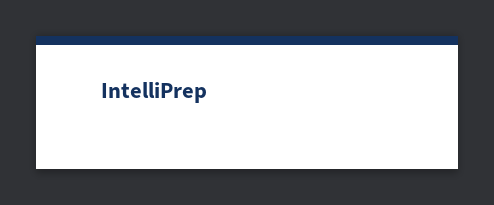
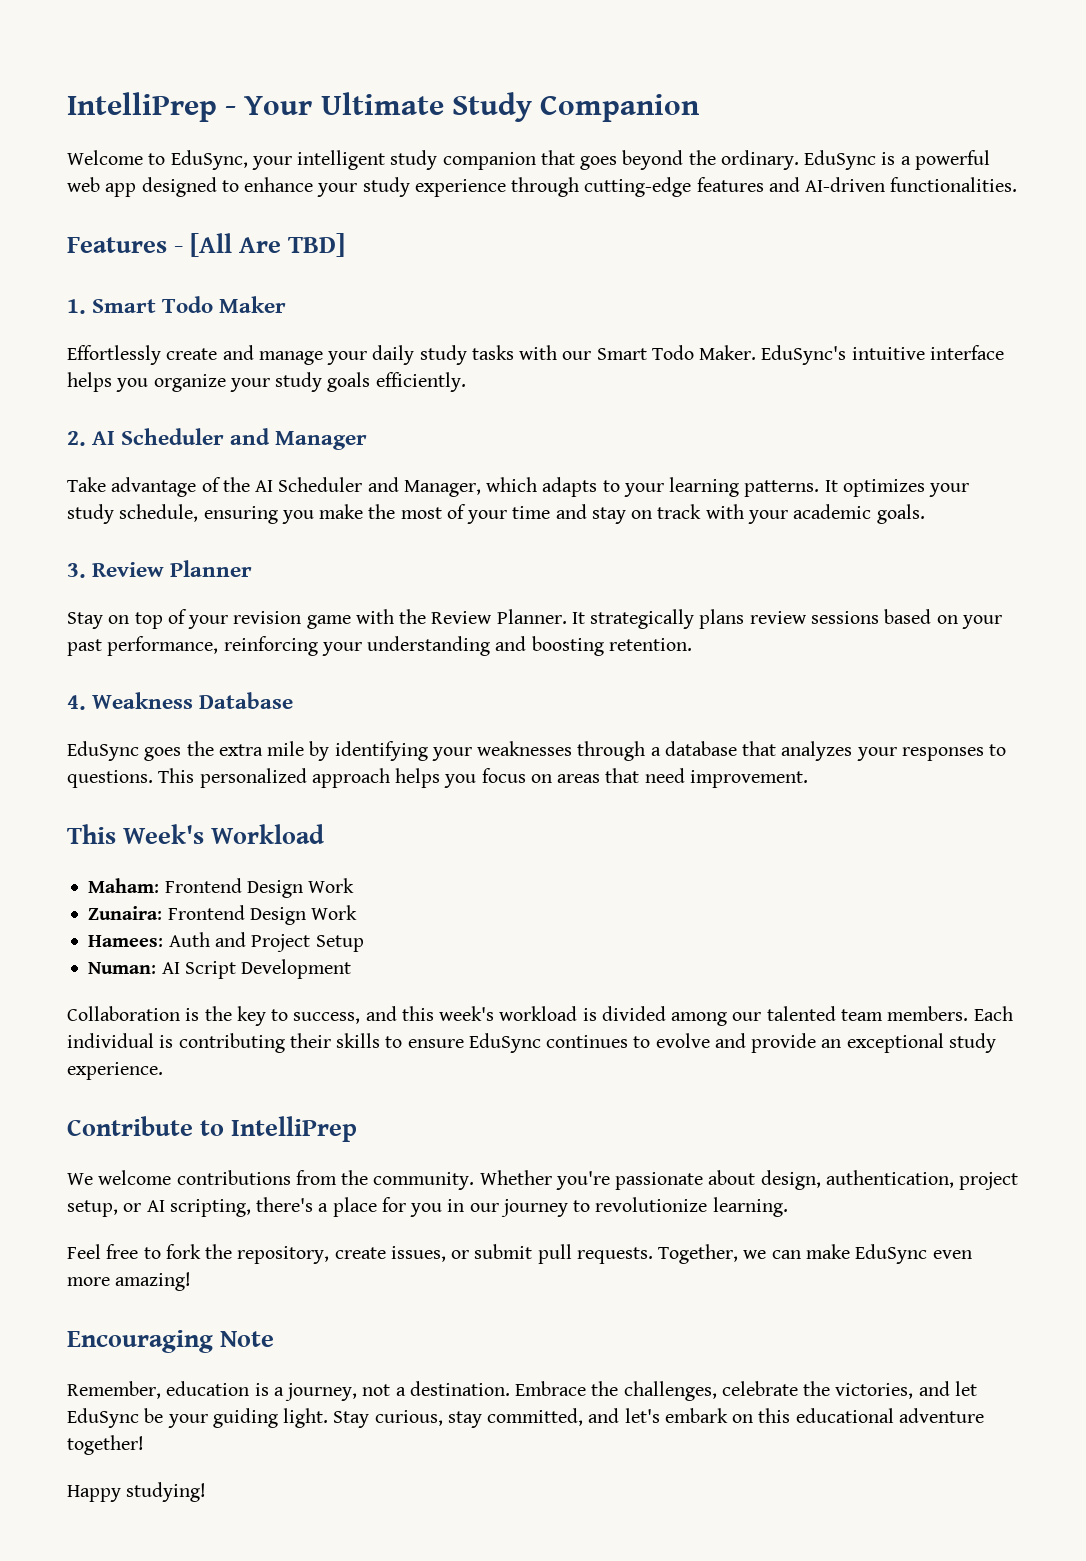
[101,82,207,103] IntelliPrep -> [67,92,701,122] [67,150,990,170] [67,177,1018,197] [67,233,346,257] [67,296,287,314] [67,345,1004,365] [67,372,466,392] [67,428,368,450] [67,477,970,497] [67,504,925,524] [67,560,253,578] [67,609,1002,629] [67,636,692,656] [67,692,294,710] [67,741,1007,761] [67,768,808,788] [67,824,325,844] [88,878,355,898] [88,905,358,925] [88,932,364,952] [88,959,352,979] [67,1006,1013,1026] [67,1033,996,1053] [67,1062,163,1080] [67,1116,358,1142] [67,1170,1019,1190] [67,1197,788,1217] [67,1244,972,1264] [67,1272,192,1291] [67,1330,275,1353] [67,1381,977,1401] [67,1408,984,1428] [67,1435,144,1455] [67,1482,207,1502] IntelliPrep - Your Ultimate Study Companion // Welcome to EduSync, your intelligent study companion that goes beyond the ordinary. EduSync is a powerful web app designed to enhance your study experience through cutting-edge features and AI-driven functionalities. // Features - [All Are TBD] // 1. Smart Todo Maker // Effortlessly create and manage your daily study tasks with our Smart Todo Maker. EduSync's intuitive interface helps you organize your study goals efficiently. // 2. AI Scheduler and Manager // Take advantage of the AI Scheduler and Manager, which adapts to your learning patterns. It optimizes your study schedule, ensuring you make the most of your time and stay on track with your academic goals. // 3. Review Planner // Stay on top of your revision game with the Review Planner. It strategically plans review sessions based on your past performance, reinforcing your understanding and boosting retention. // 4. Weakness Database // EduSync goes the extra mile by identifying your weaknesses through a database that analyzes your responses to questions. This personalized approach helps you focus on areas that need improvement. // This Week's Workload // Maham: Frontend Design Work // Zunaira: Frontend Design Work // Hamees: Auth and Project Setup // Numan: AI Script Development // Collaboration is the key to success, and this week's workload is divided among our talented team members. Each individual is contributing their skills to ensure EduSync continues to evolve and provide an exceptional study experience. // Contribute to IntelliPrep // We welcome contributions from the community. Whether you're passionate about design, authentication, project setup, or AI scripting, there's a place for you in our journey to revolutionize learning. // Feel free to fork the repository, create issues, or submit pull requests. Together, we can make EduSync even more amazing! // Encouraging Note // Remember, education is a journey, not a destination. Embrace the challenges, celebrate the victories, and let EduSync be your guiding light. Stay curious, stay committed, and let's embark on this educational adventure together! // Happy studying!

